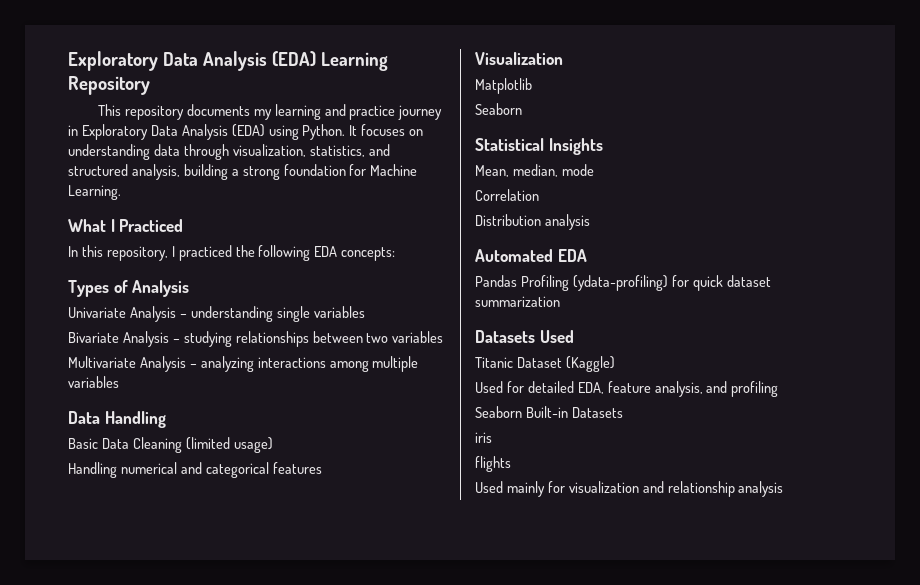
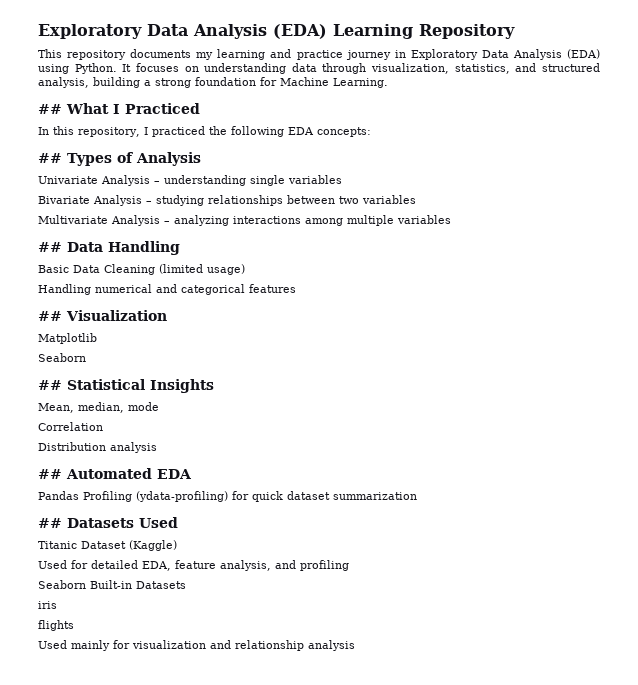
(121, 192) none -> [38,104,62,114] ##
(396, 254) none -> [38,153,62,163] ##
(119, 382) none -> [38,242,62,252] ##
(322, 468) none -> [38,311,62,321] ##
(522, 109) none -> [38,380,62,390] ##
(590, 222) none -> [38,469,62,479] ##
(560, 301) none -> [38,518,62,528] ##

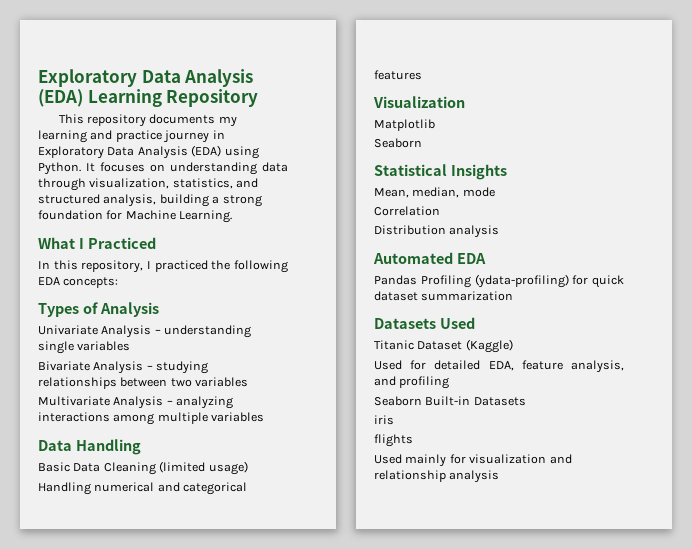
[38,104,62,114] ## -> (233, 216) none
[38,153,62,163] ## -> (119, 282) none
[38,242,62,252] ## -> (265, 417) none
[38,311,62,321] ## -> (422, 75) none
[38,380,62,390] ## -> (422, 143) none
[38,469,62,479] ## -> (500, 231) none
[38,518,62,528] ## -> (514, 296) none

